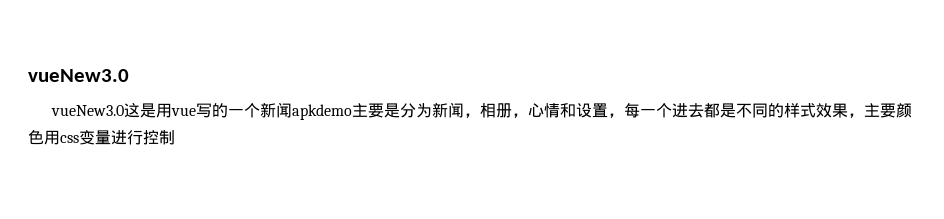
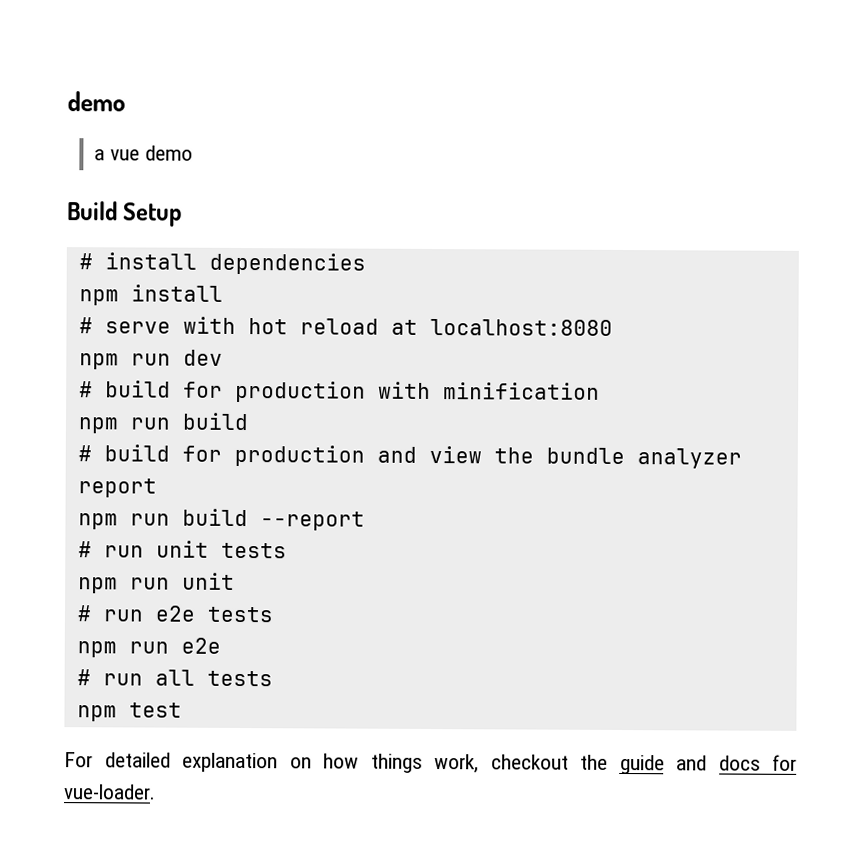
[28,69,129,82] [50,102,912,120] [28,130,175,145] vueNew3.0 // vueNew3.0这是用vue写的一个新闻apkdemo主要是分为新闻，相册，心情和设置，每一个进去都是不同的样式效果，主要颜色用css变量进行控制 -> [67,91,126,112] [94,145,193,161] [67,201,183,227] [78,252,366,275] [78,284,223,306] [78,316,613,336] [78,349,223,370] [78,380,600,403] [77,412,249,434] [77,444,742,469] [77,478,157,498] [77,508,365,531] [77,540,287,559] [77,572,235,594] [76,605,274,623] [76,637,221,658] [76,669,273,687] [76,702,182,722] [64,752,797,775] [64,784,156,800] demo // a vue demo // Build Setup // # install dependencies // npm install // # serve with hot reload at localhost:8080 // npm run dev // # build for production with minification // npm run build // # build for production and view the bundle analyzer report // npm run build --report // # run unit tests // npm run unit // # run e2e tests // npm run e2e // # run all tests // npm test // For detailed explanation on how things work, checkout the guide and docs for vue-loader.

